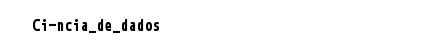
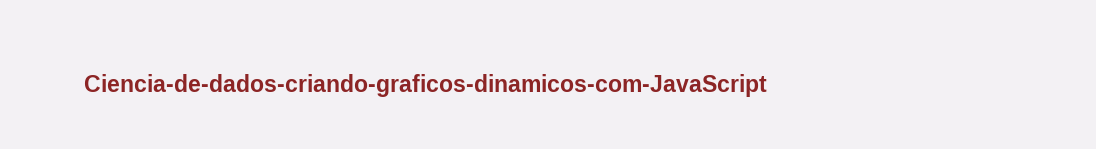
[32,19,160,33] Ci-ncia_de_dados -> [84,74,767,97] Ciencia-de-dados-criando-graficos-dinamicos-com-JavaScript

